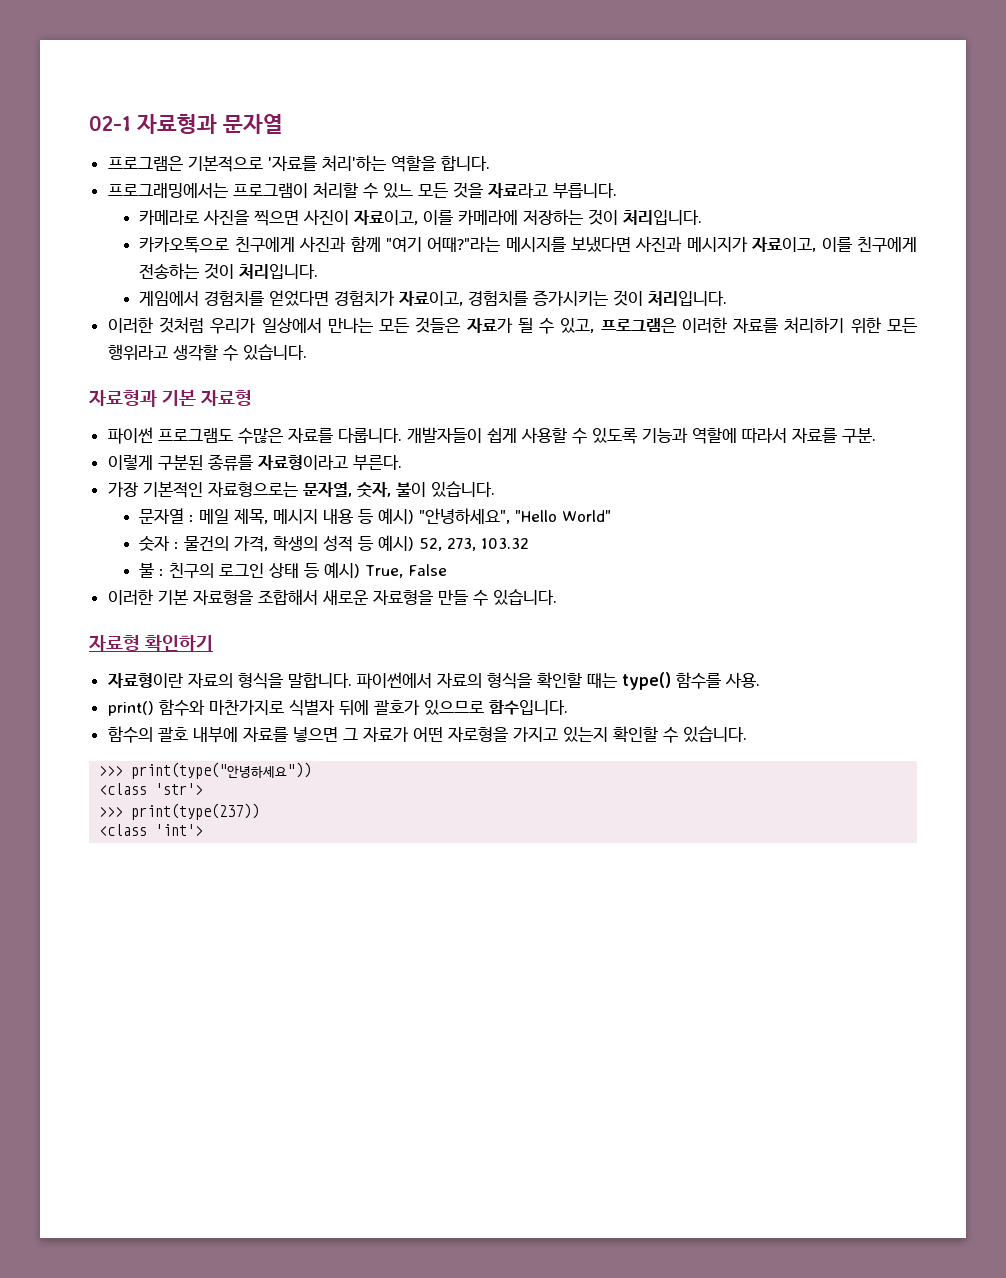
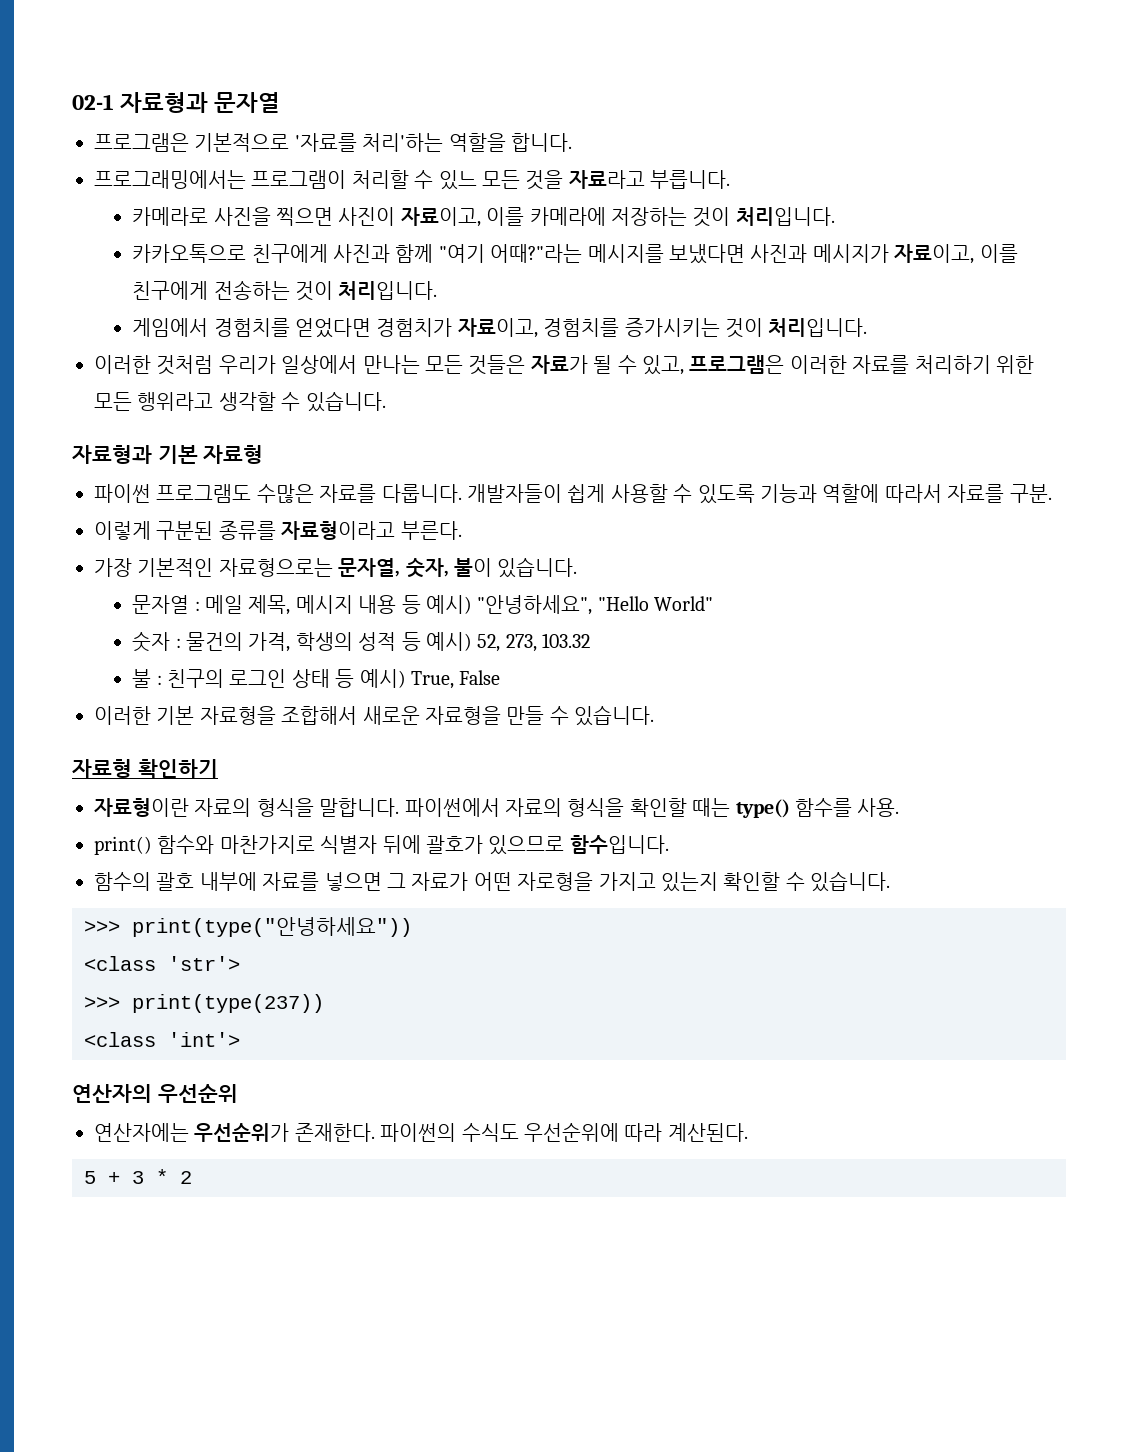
(204, 830) none -> [72,1084,238,1103] [94,1122,748,1142] [84,1169,192,1184] // 연산자의 우선순위 // 연산자에는 우선순위가 존재한다. 파이썬의 수식도 우선순위에 따라 계산된다. // 5 + 3 * 2

